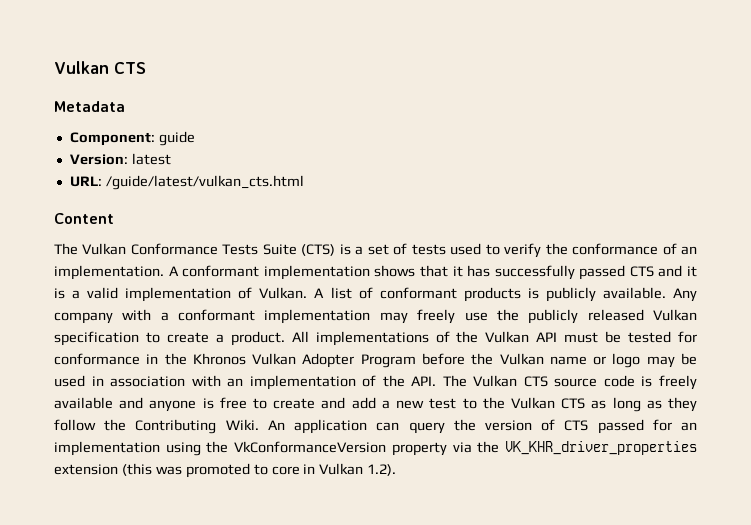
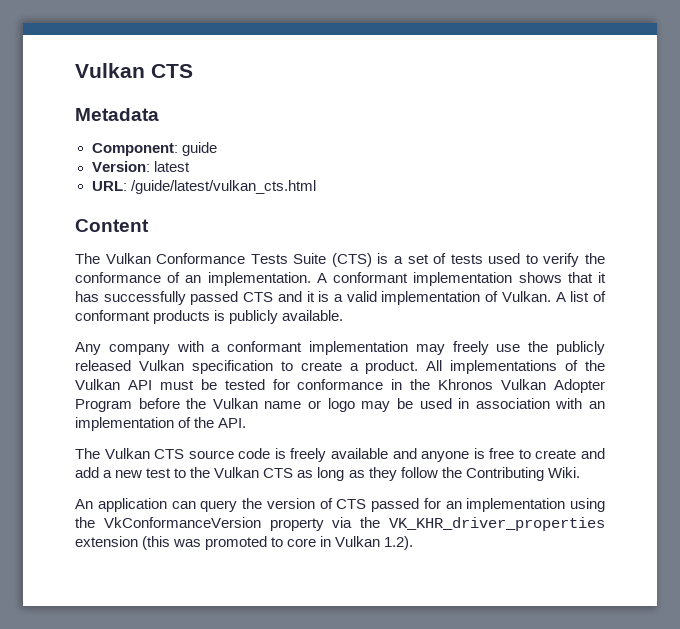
(666, 293) none -> (344, 315) //
(437, 381) none -> (247, 423) //
(259, 424) none -> (580, 472) //

